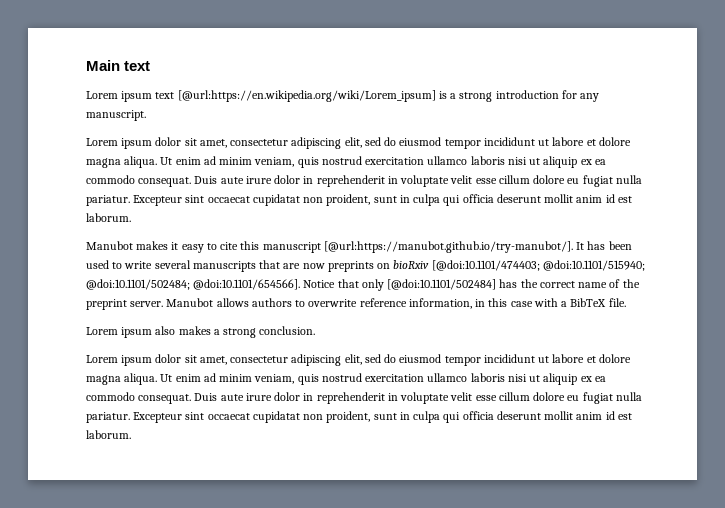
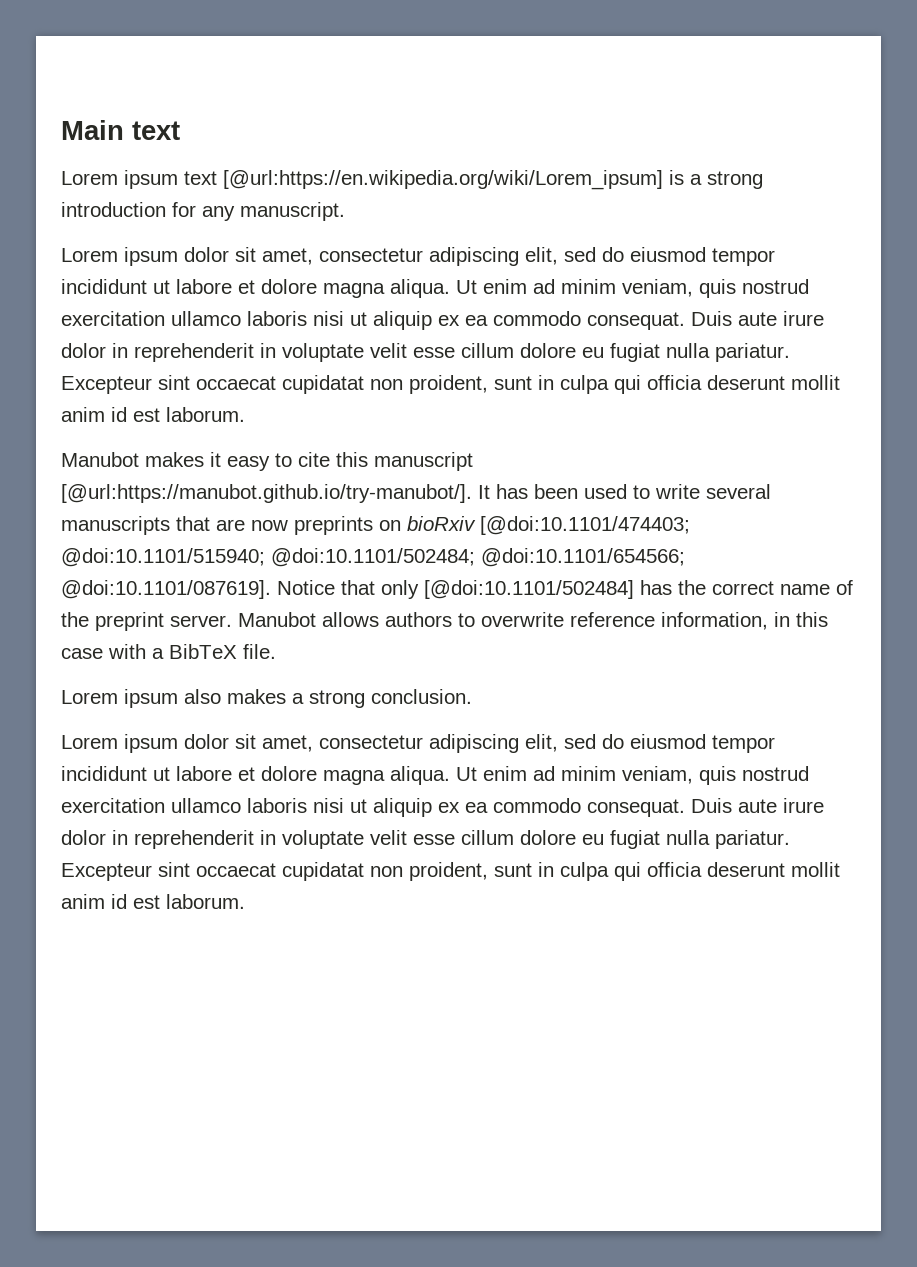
[193,279,301,290] @doi:10.1101/654566]. -> [481,548,685,567] [61,580,271,599] @doi:10.1101/654566; @doi:10.1101/087619].

